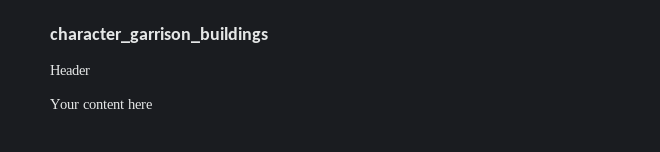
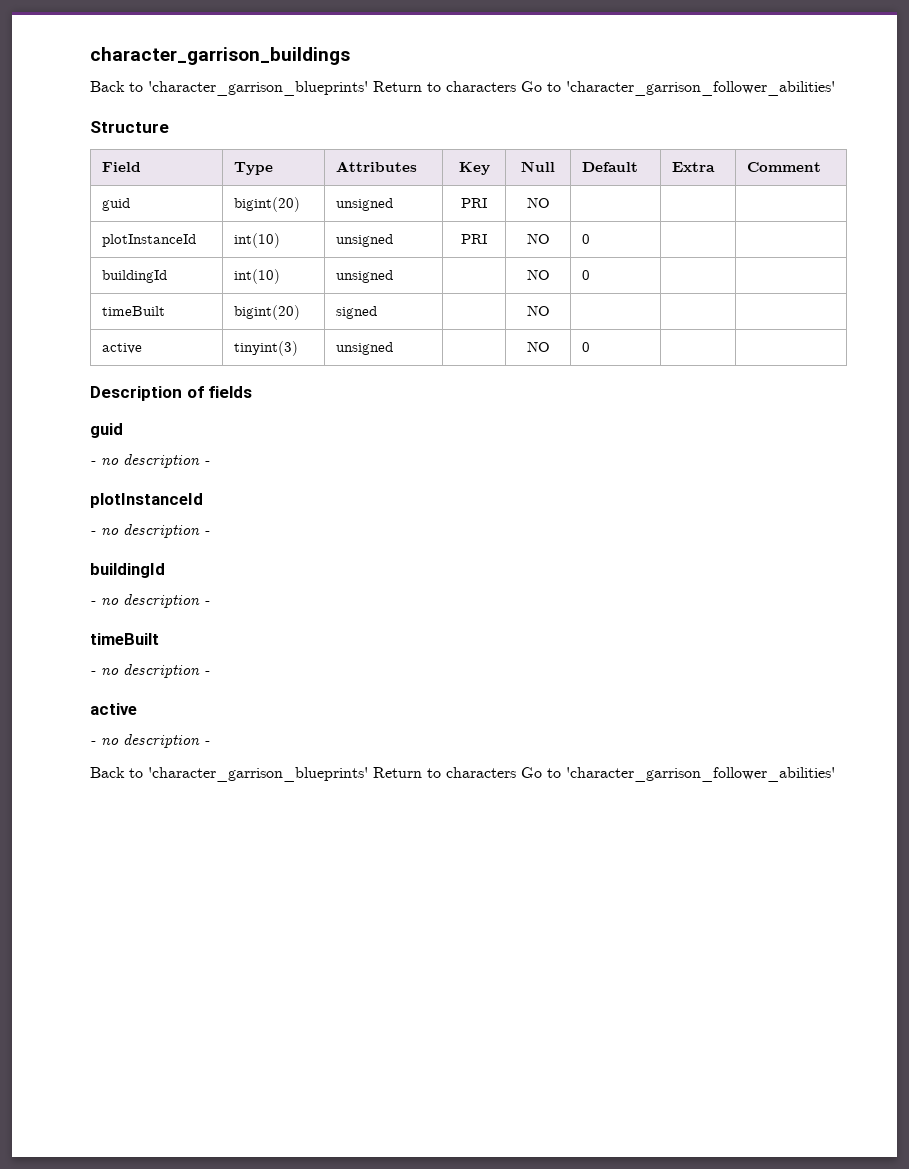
[50,65,90,75] [50,99,152,109] Header // Your content here -> [90,81,835,96] [90,121,169,133] [101,162,141,172] [233,162,273,175] [335,161,417,172] [458,162,490,175] [521,161,555,172] [581,162,638,172] [671,162,715,172] [746,162,821,172] [101,198,130,211] [233,197,300,212] [335,198,393,211] [461,198,487,208] [526,197,550,208] [101,234,196,247] [233,233,280,248] [335,234,393,247] [461,234,487,244] [526,233,550,244] [581,234,590,244] [101,270,167,283] [233,269,280,284] [335,270,393,283] [526,269,550,280] [581,270,590,280] [101,306,165,316] [233,305,300,320] [335,306,377,319] [526,305,550,316] [101,343,142,354] [233,341,298,356] [335,342,393,355] [526,341,550,352] [581,342,590,352] [90,386,253,401] [90,423,123,438] [90,454,210,468] [90,493,203,508] [90,524,210,538] [90,563,165,578] [90,594,210,608] [90,633,159,645] [90,664,210,678] [90,703,137,715] [90,734,210,748] [90,767,835,782] Back to 'character_garrison_blueprints' Return to characters Go to 'character_garrison_follower_abilities' // Structure // Field | Type | Attributes | Key | Null | Default | Extra | Comment // guid | bigint(20) | unsigned | PRI | NO | | | // plotInstanceId | int(10) | unsigned | PRI | NO | 0 | | // buildingId | int(10) | unsigned | | NO | 0 | | // timeBuilt | bigint(20) | signed | | NO | | | // active | tinyint(3) | unsigned | | NO | 0 | | // Description of fields // guid // - no description - // plotInstanceId // - no description - // buildingId // - no description - // timeBuilt // - no description - // active // - no description - // Back to 'character_garrison_blueprints' Return to characters Go to 'character_garrison_follower_abilities'

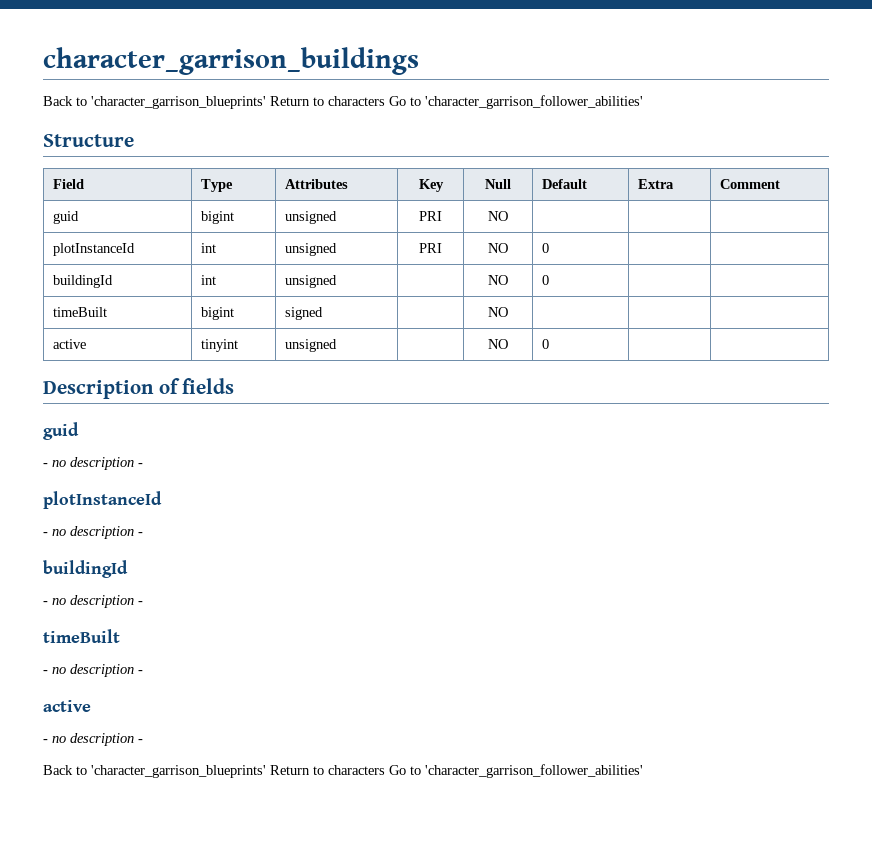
[233,197,300,212] bigint(20) -> [201,211,235,224] bigint
[233,233,280,248] int(10) -> [201,243,217,253] int
[233,269,280,284] int(10) -> [201,275,217,285] int
[233,305,300,320] bigint(20) -> [201,307,235,320] bigint
[233,341,298,356] tinyint(3) -> [201,339,239,352] tinyint

